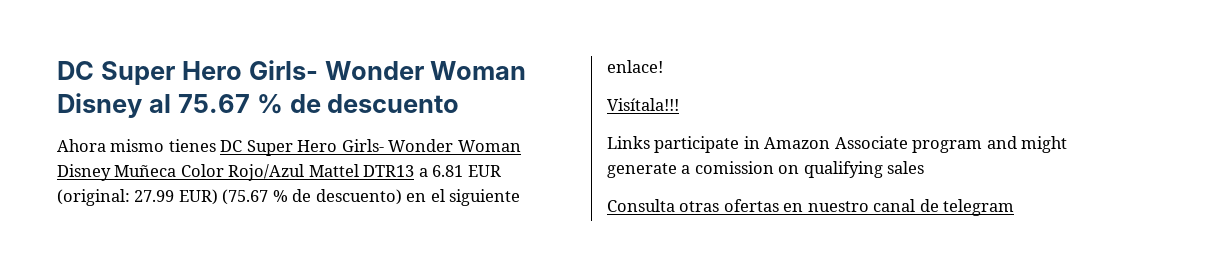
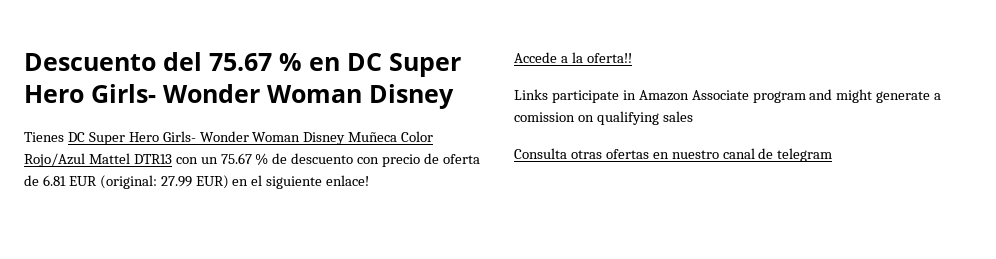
[57,60,527,85] [57,93,460,118] [57,139,216,152] DC Super Hero Girls- Wonder Woman Disney al 75.67 % de descuento // Ahora mismo tienes -> [24,52,461,77] [24,84,454,109] [24,132,64,142] Descuento del 75.67 % en DC Super Hero Girls- Wonder Woman Disney // Tienes
[418,168,428,177] a -> [175,153,480,167] [24,175,39,186] con un 75.67 % de descuento con precio de oferta de
[222,189,402,205] (75.67 % de descuento) -> (229, 182) none
[607,98,679,111] Visítala!!! -> [514,52,632,63] Accede a la oferta!!

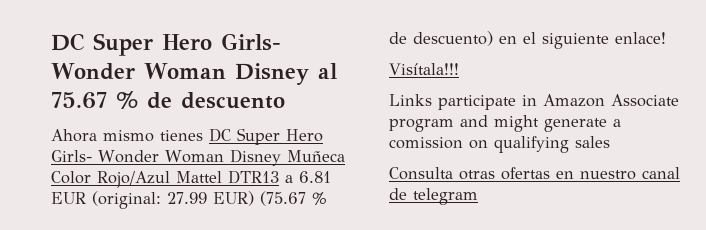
[24,52,461,77] [24,84,454,109] [24,132,64,142] Descuento del 75.67 % en DC Super Hero Girls- Wonder Woman Disney // Tienes -> [51,33,281,56] [51,63,337,85] [51,90,285,109] [51,129,203,142] DC Super Hero Girls- Wonder Woman Disney al 75.67 % de descuento // Ahora mismo tienes
[175,153,480,167] [24,175,39,186] con un 75.67 % de descuento con precio de oferta de -> [285,175,293,183] a
(229, 182) none -> [260,191,327,206] [389,31,493,46] (75.67 % de descuento)
[514,52,632,63] Accede a la oferta!! -> [389,63,459,75] Visítala!!!

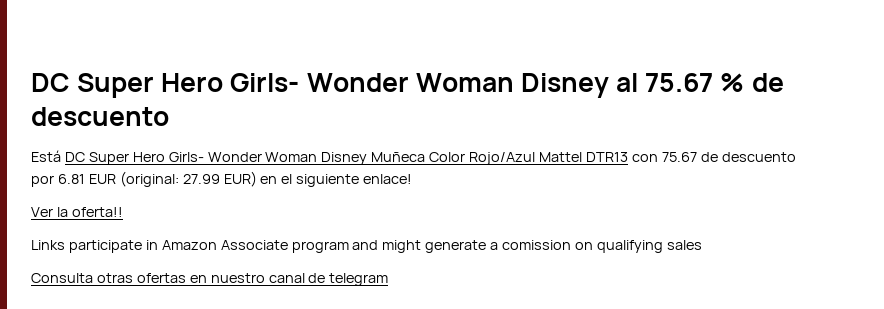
[51,129,203,142] Ahora mismo tienes -> [31,150,61,162] Está
[285,175,293,183] a -> [631,152,796,162] [31,175,54,187] con 75.67 de descuento por
[260,191,327,206] [389,31,493,46] (75.67 % de descuento) -> (257, 179) none
[389,63,459,75] Visítala!!! -> [31,207,123,217] Ver la oferta!!

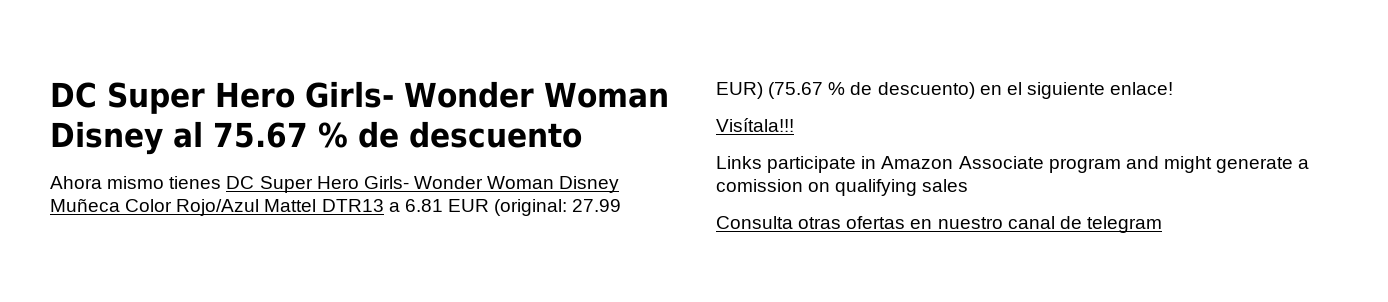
[31,150,61,162] Está -> [50,176,222,189] Ahora mismo tienes
[631,152,796,162] [31,175,54,187] con 75.67 de descuento por -> [388,202,400,212] a
(257, 179) none -> [768,82,975,99] (75.67 % de descuento)
[31,207,123,217] Ver la oferta!! -> [716,118,794,132] Visítala!!!

